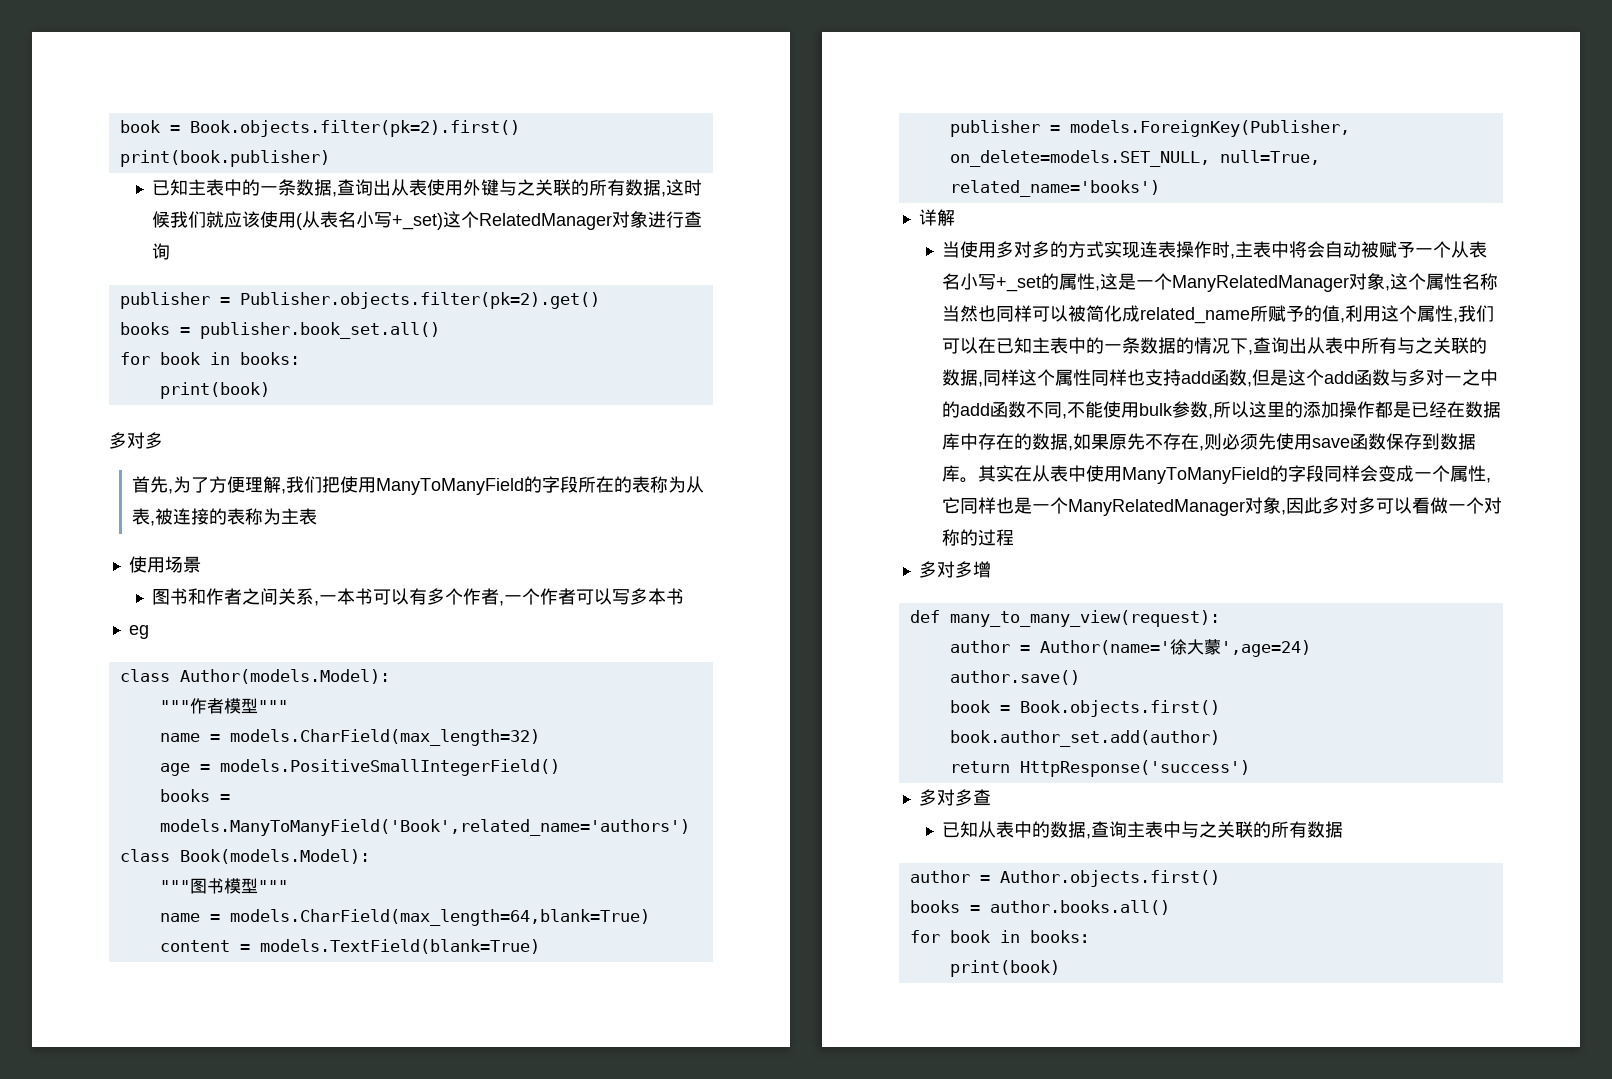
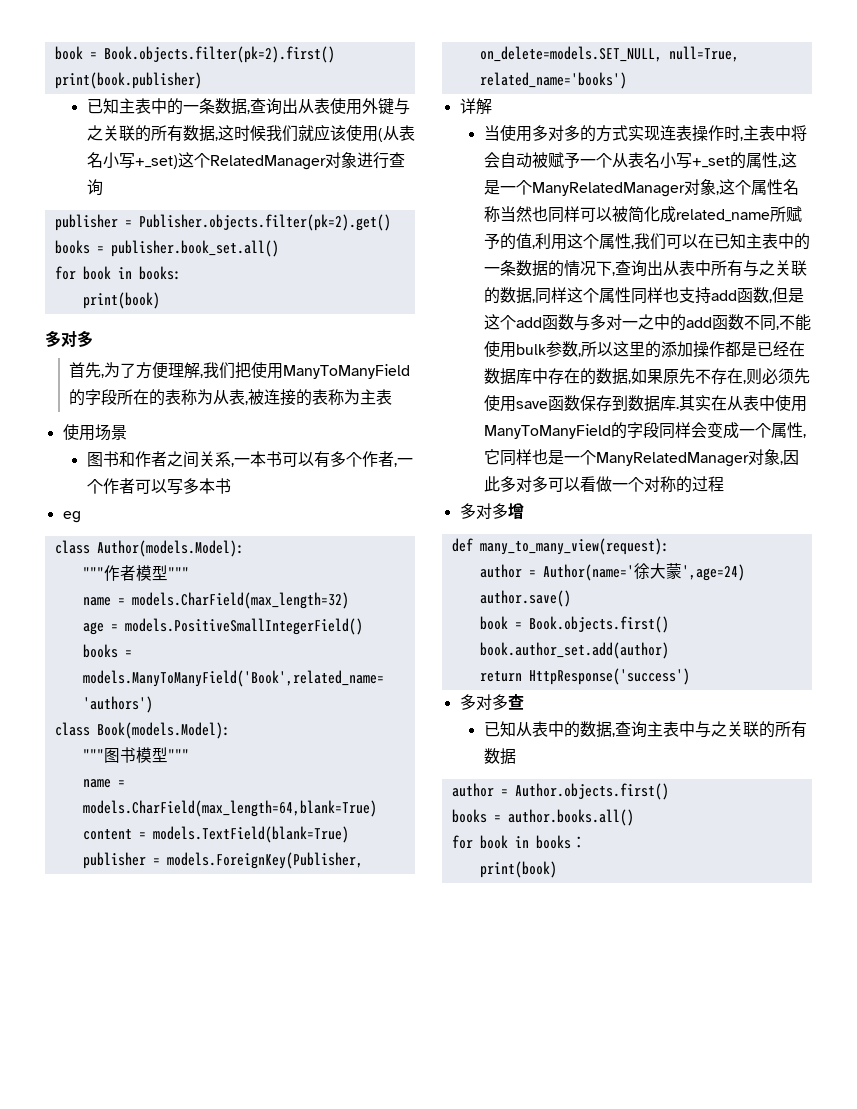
[959,477,978,483] 。 -> [675,406,679,409] .

